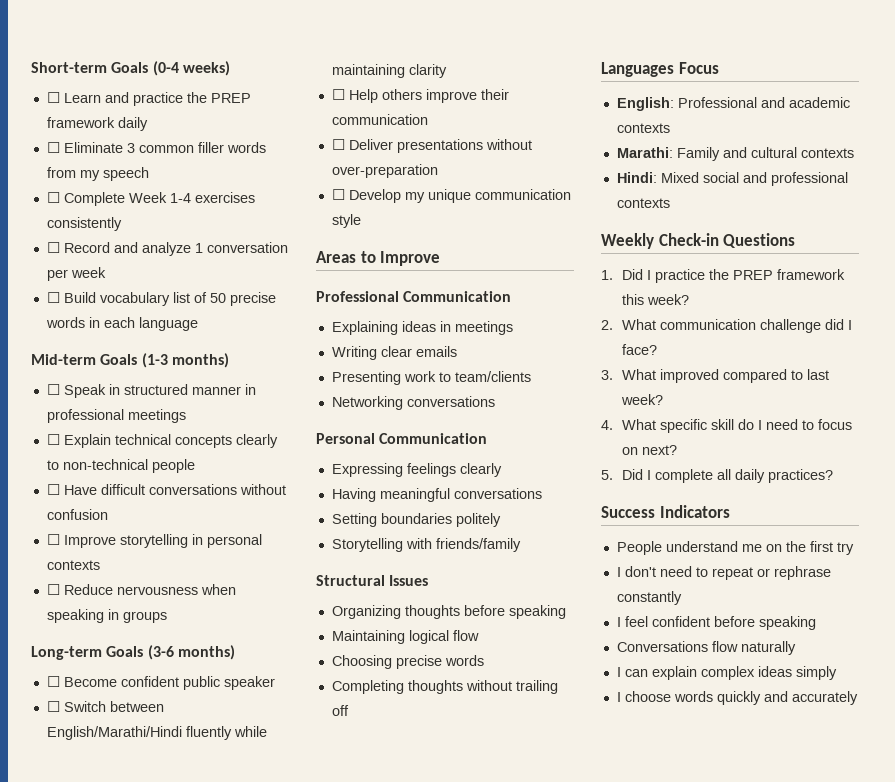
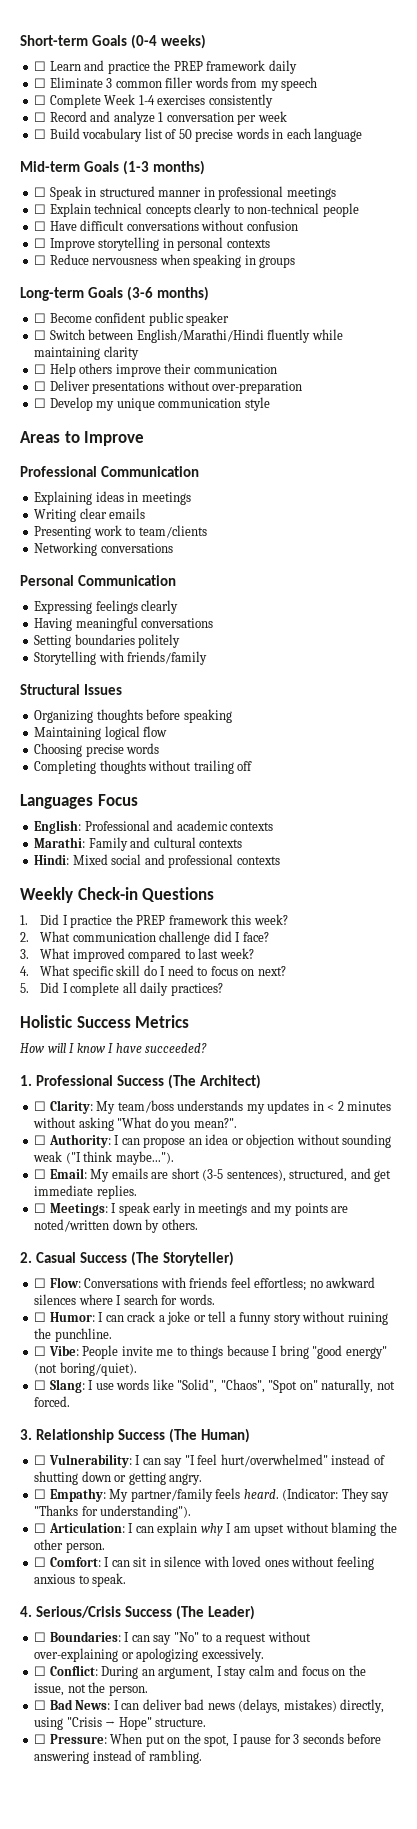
[601,505,730,518] [616,541,854,555] [616,566,831,580] [616,591,682,605] [616,616,816,630] [616,641,796,655] [616,666,837,680] [616,691,858,705] Success Indicators // People understand me on the first try // I don't need to repeat or rephrase constantly // I feel confident before speaking // Conversations flow naturally // I can explain complex ideas simply // I choose words quickly and accurately -> [20,1015,190,1028] [20,1043,208,1053] [20,1074,262,1089] [34,1100,392,1114] [33,1117,237,1131] [34,1134,392,1148] [33,1151,174,1165] [34,1168,392,1182] [34,1185,137,1199] [34,1202,349,1216] [34,1219,198,1233] [20,1251,235,1266] [34,1277,376,1291] [34,1294,215,1305] [34,1311,388,1325] [34,1328,112,1342] [34,1345,387,1359] [34,1362,137,1376] [34,1379,395,1393] [34,1396,71,1407] [20,1428,251,1443] [34,1454,385,1468] [34,1471,203,1485] [34,1488,390,1502] [34,1505,192,1519] [34,1522,397,1536] [34,1539,105,1553] [34,1556,374,1570] [34,1573,127,1587] [20,1605,256,1620] [34,1631,311,1645] [34,1648,264,1662] [34,1665,366,1679] [34,1682,148,1696] [34,1699,385,1713] [34,1717,207,1730] [34,1733,382,1747] [34,1750,202,1764] Holistic Success Metrics // How will I know I have succeeded? // 1. Professional Success (The Architect) // ☐ Clarity: My team/boss understands my updates in < 2 minutes without asking "What do you mean?". // ☐ Authority: I can propose an idea or objection without sounding weak ("I think maybe..."). // ☐ Email: My emails are short (3-5 sentences), structured, and get immediate replies. // ☐ Meetings: I speak early in meetings and my points are noted/written down by others. // 2. Casual Success (The Storyteller) // ☐ Flow: Conversations with friends feel effortless; no awkward silences where I search for words. // ☐ Humor: I can crack a joke or tell a funny story without ruining the punchline. // ☐ Vibe: People invite me to things because I bring "good energy" (not boring/quiet). // ☐ Slang: I use words like "Solid", "Chaos", "Spot on" naturally, not forced. // 3. Relationship Success (The Human) // ☐ Vulnerability: I can say "I feel hurt/overwhelmed" instead of shutting down or getting angry. // ☐ Empathy: My partner/family feels heard. (Indicator: They say "Thanks for understanding"). // ☐ Articulation: I can explain why I am upset without blaming the other person. // ☐ Comfort: I can sit in silence with loved ones without feeling anxious to speak. // 4. Serious/Crisis Success (The Leader) // ☐ Boundaries: I can say "No" to a request without over-explaining or apologizing excessively. // ☐ Conflict: During an argument, I stay calm and focus on the issue, not the person. // ☐ Bad News: I can deliver bad news (delays, mistakes) directly, using "Crisis → Hope" structure. // ☐ Pressure: When put on the spot, I pause for 3 seconds before answering instead of rambling.

